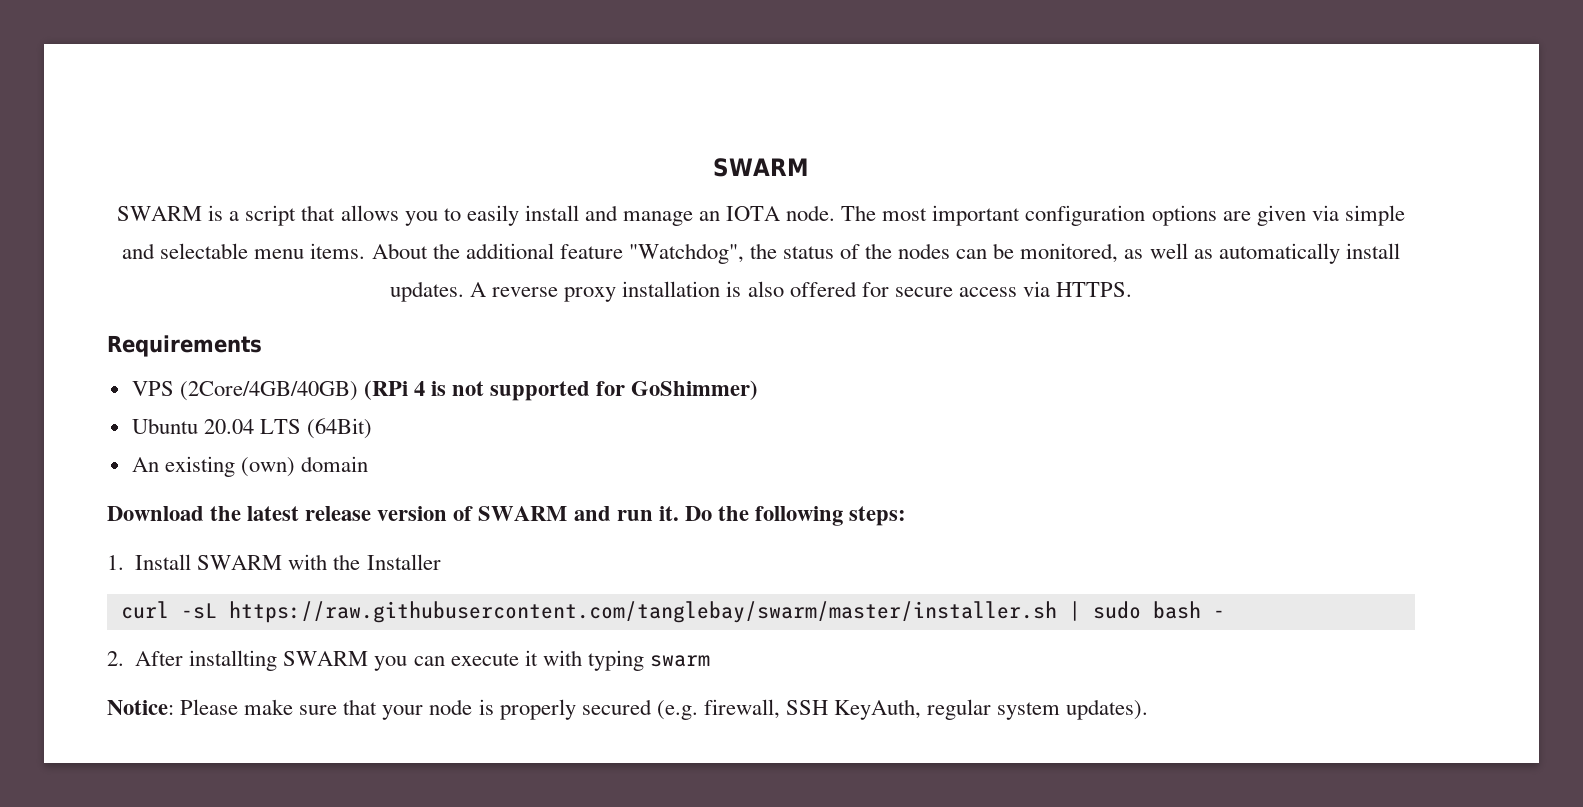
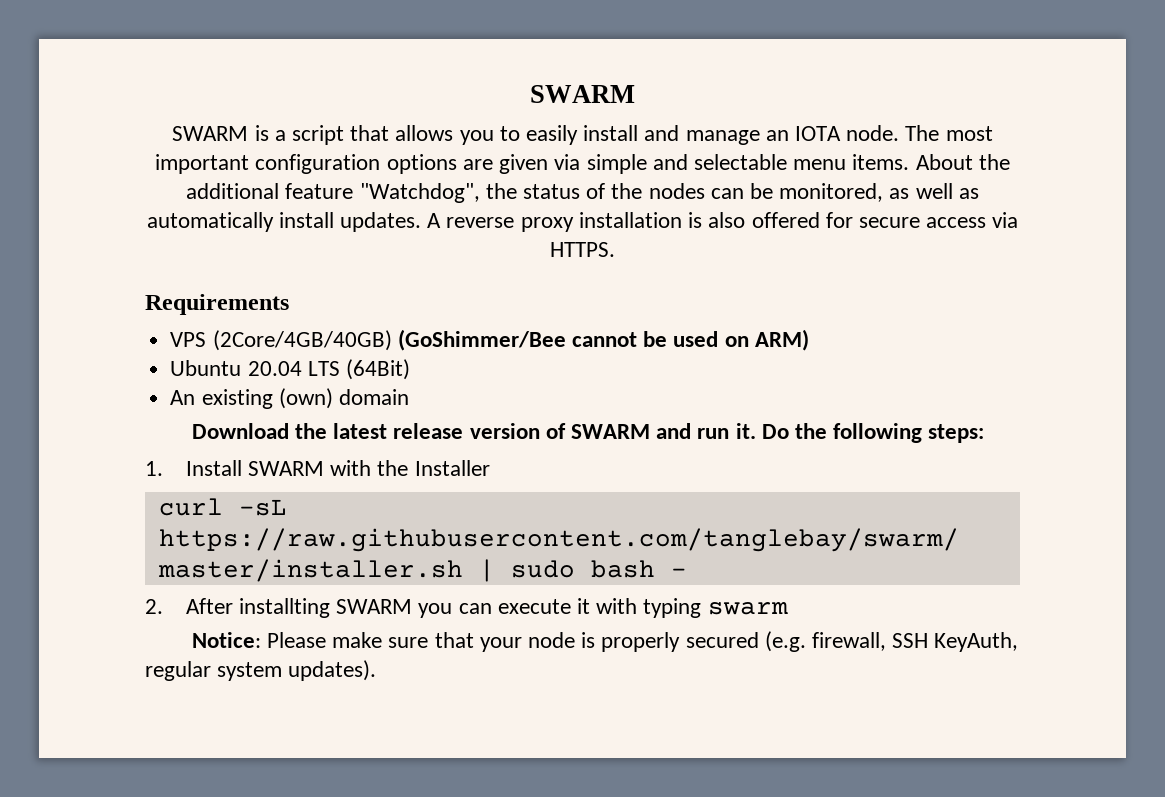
[363,380,759,401] (RPi 4 is not supported for GoShimmer) -> [397,329,809,351] (GoShimmer/Bee cannot be used on ARM)

